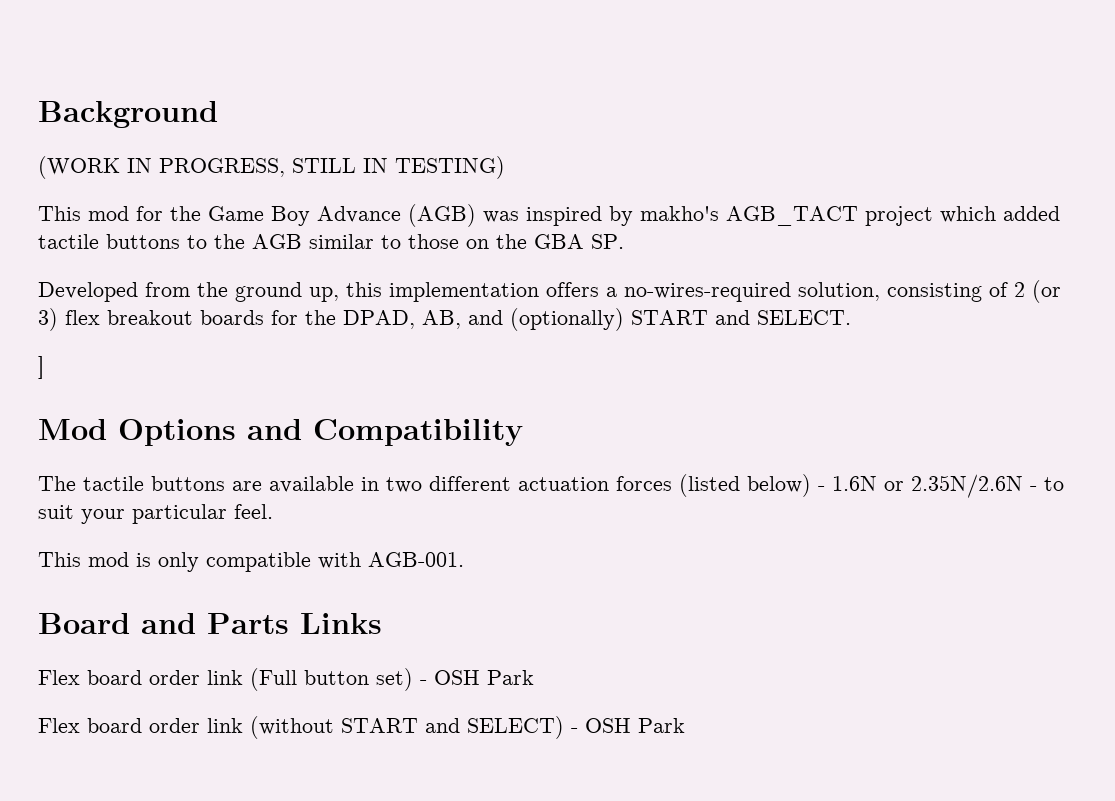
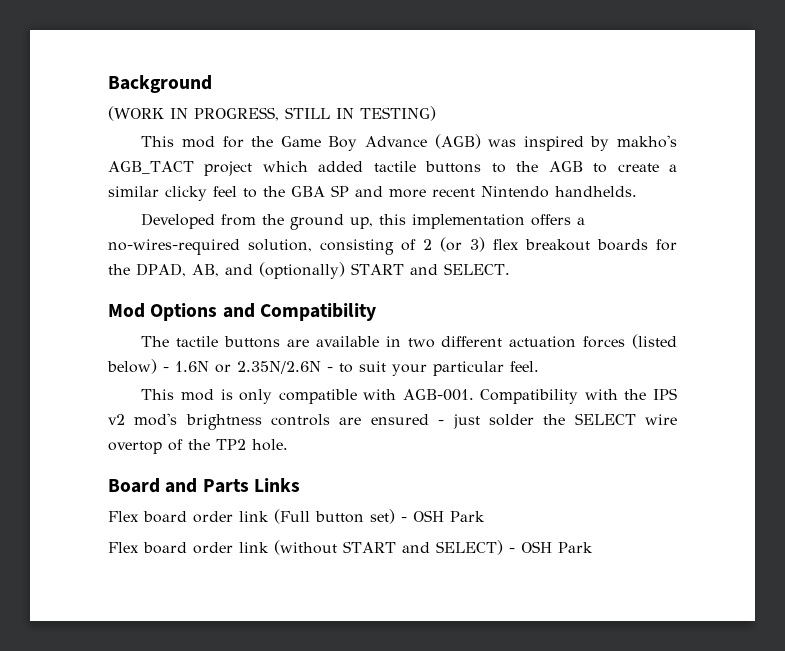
[309,234,624,249] similar to those on the GBA SP. -> [593,163,678,173] [108,185,637,201] to create a similar clicky feel to the GBA SP and more recent Nintendo handhelds.
[38,356,44,379] // ] -> (510, 269) none
(464, 559) none -> [480,388,677,404] [108,413,678,430] [108,439,288,454] Compatibility with the IPS v2 mod's brightness controls are ensured - just solder the SELECT wire overtop of the TP2 hole.

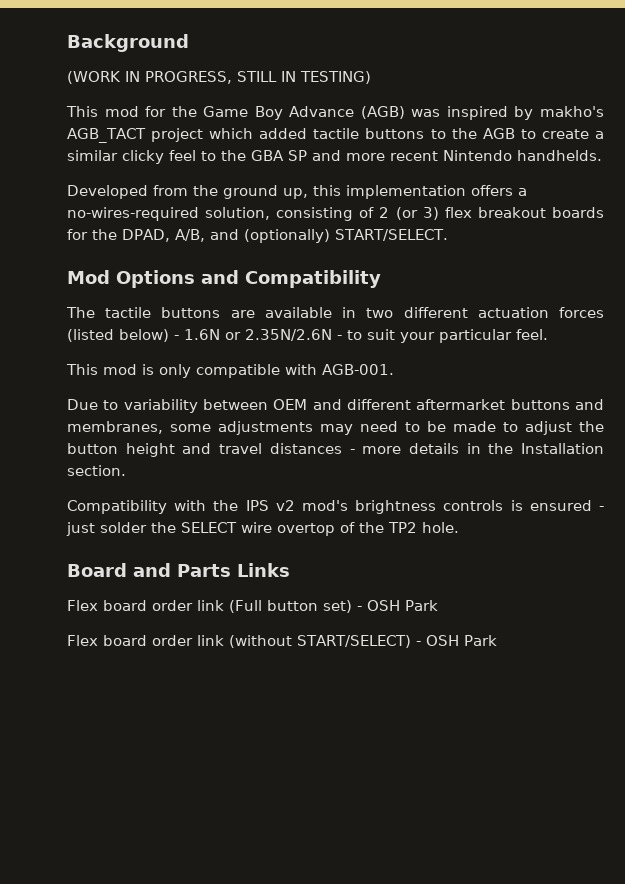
[191,264,219,277] AB, -> [174,229,205,242] A/B,
[350,263,510,275] START and SELECT. -> [334,229,448,241] START/SELECT.
(474, 395) none -> [67,399,604,413] [67,421,604,435] [67,443,604,457] [67,465,126,476] // Due to variability between OEM and different aftermarket buttons and membranes, some adjustments may need to be made to adjust the button height and travel distances - more details in the Installation section. //
[339,417,362,425] are -> [510,500,523,511] is
[343,540,503,555] START and SELECT) -> [297,635,411,648] START/SELECT)

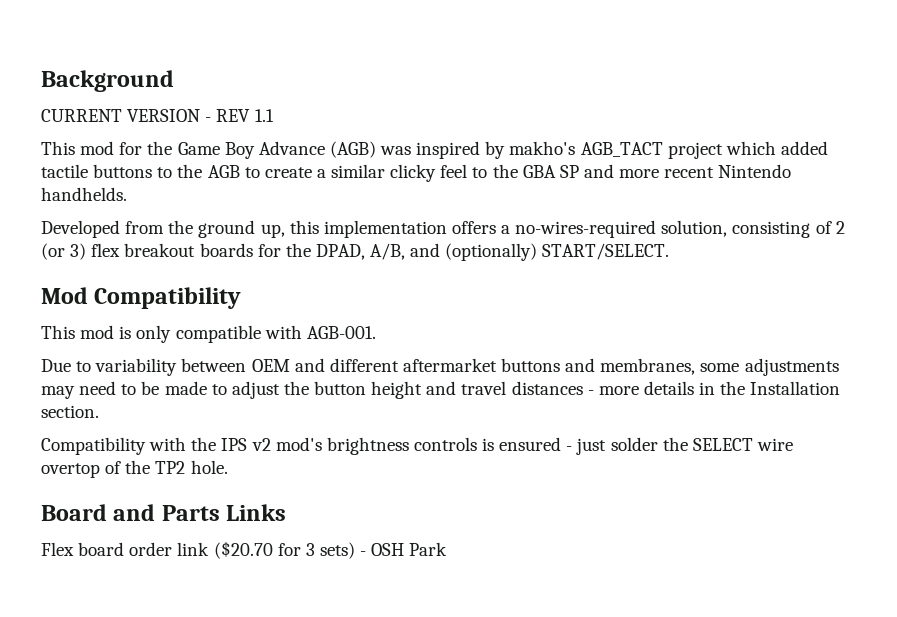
[67,71,371,84] (WORK IN PROGRESS, STILL IN TESTING) -> [41,109,274,122] CURRENT VERSION - REV 1.1
[116,270,381,288] [66,307,604,318] [67,329,548,343] Options and Compatibility // The tactile buttons are available in two different actuation forces (listed below) - 1.6N or 2.35N/2.6N - to suit your particular feel. -> [94,287,242,309] Compatibility
[229,600,438,613] [67,635,497,648] (Full button set) - OSH Park // Flex board order link (without START/SELECT) - OSH Park -> [213,541,448,559] ($20.70 for 3 sets) - OSH Park

